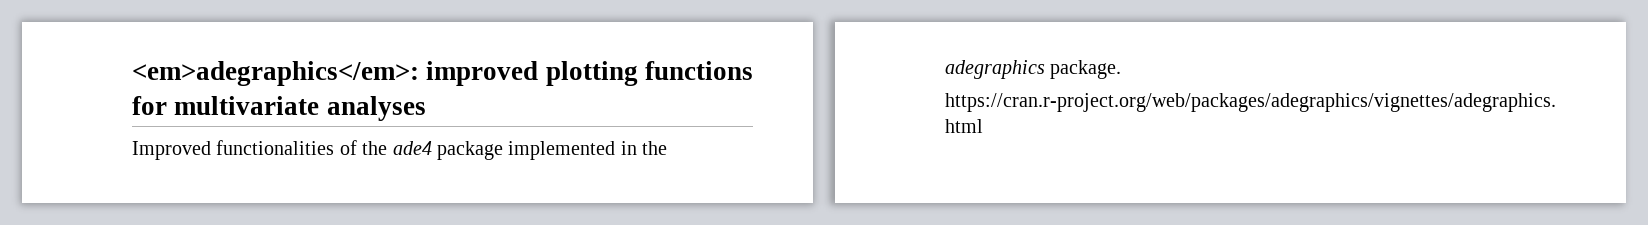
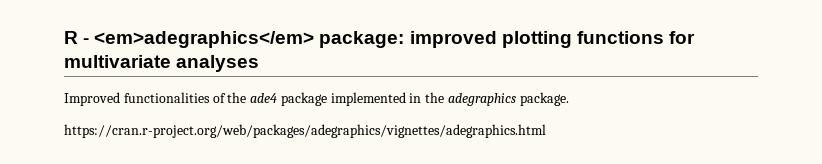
[132,61,419,86] <em>adegraphics</em>: -> [64,31,405,48] R - <em>adegraphics</em> package:

